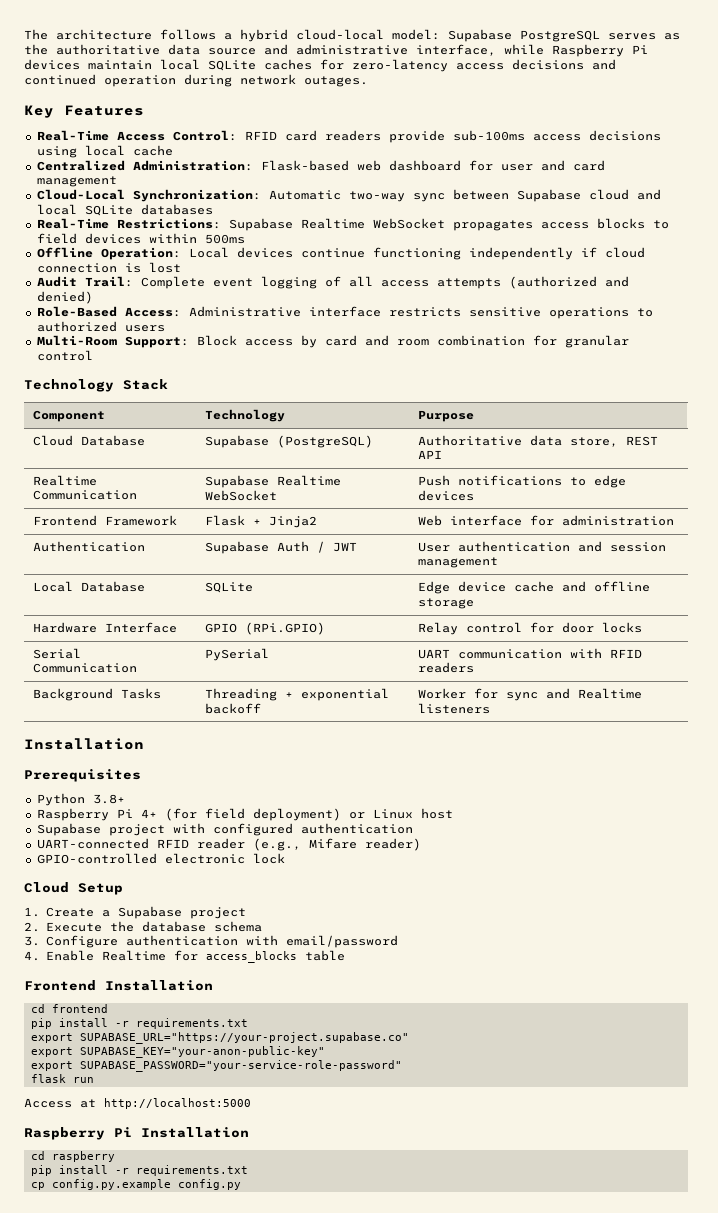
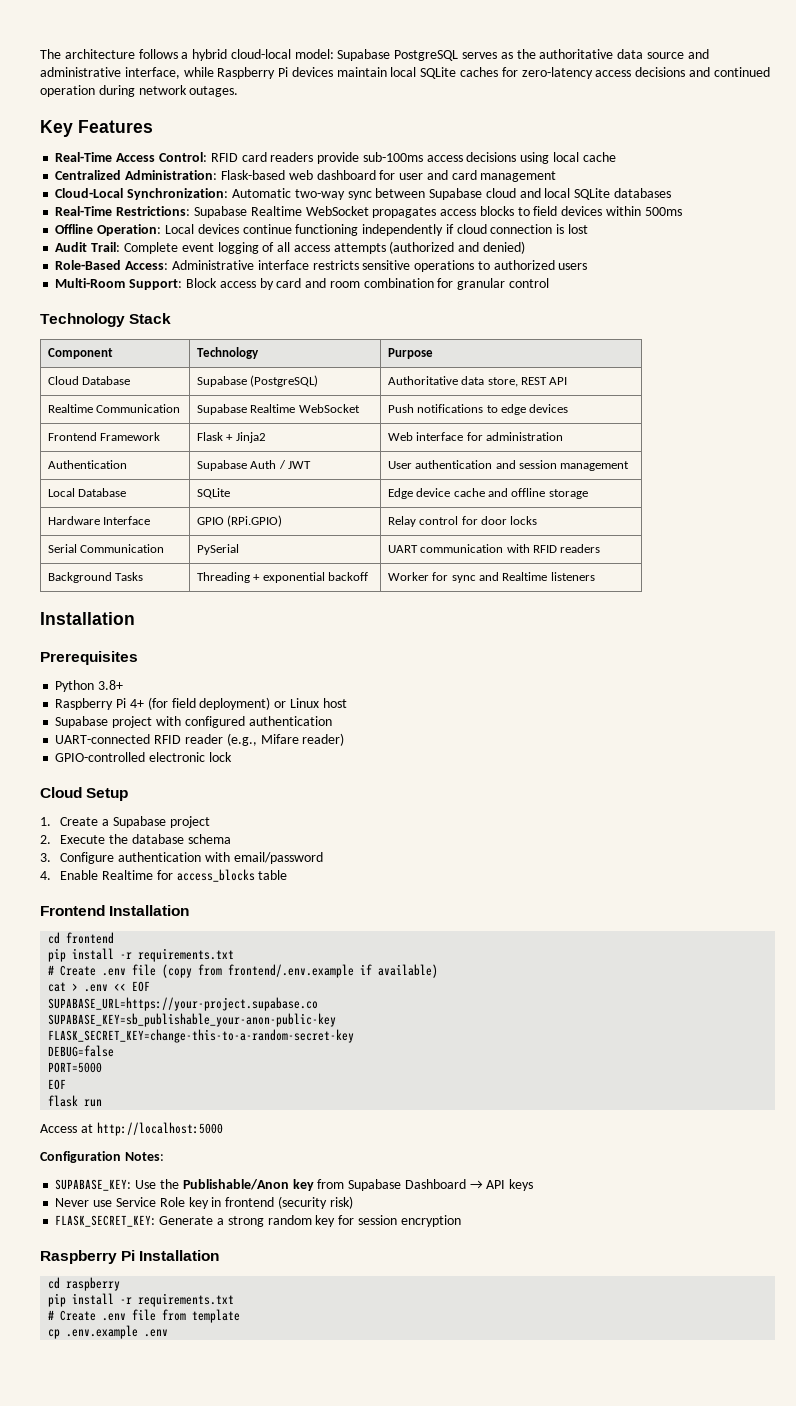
[30,1032,409,1044] [30,1046,325,1058] [30,1060,402,1072] export SUPABASE_URL="https://your-project.supabase.co" // export SUPABASE_KEY="your-anon-public-key" // export SUPABASE_PASSWORD="your-service-role-password" -> [48,964,439,978] [48,981,151,992] [48,997,319,1011] [48,1013,337,1027] [48,1029,355,1043] [48,1045,115,1057] [48,1062,103,1073] [48,1079,67,1090] # Create .env file (copy from frontend/.env.example if available) // cat > .env << EOF // SUPABASE_URL=https://your-project.supabase.co // SUPABASE_KEY=sb_publishable_your-anon-public-key // FLASK_SECRET_KEY=change-this-to-a-random-secret-key // DEBUG=false // PORT=5000 // EOF
(251, 1103) none -> [40,1151,164,1163] [55,1179,534,1191] [55,1196,353,1209] [55,1215,461,1227] // Configuration Notes: // SUPABASE_KEY: Use the Publishable/Anon key from Supabase Dashboard → API keys // Never use Service Role key in frontend (security risk) // FLASK_SECRET_KEY: Generate a strong random key for session encryption
(248, 1170) none -> [48,1309,241,1323] // # Create .env file from template
[51,1179,241,1190] config.py.example config.py -> [66,1325,169,1339] .env.example .env

